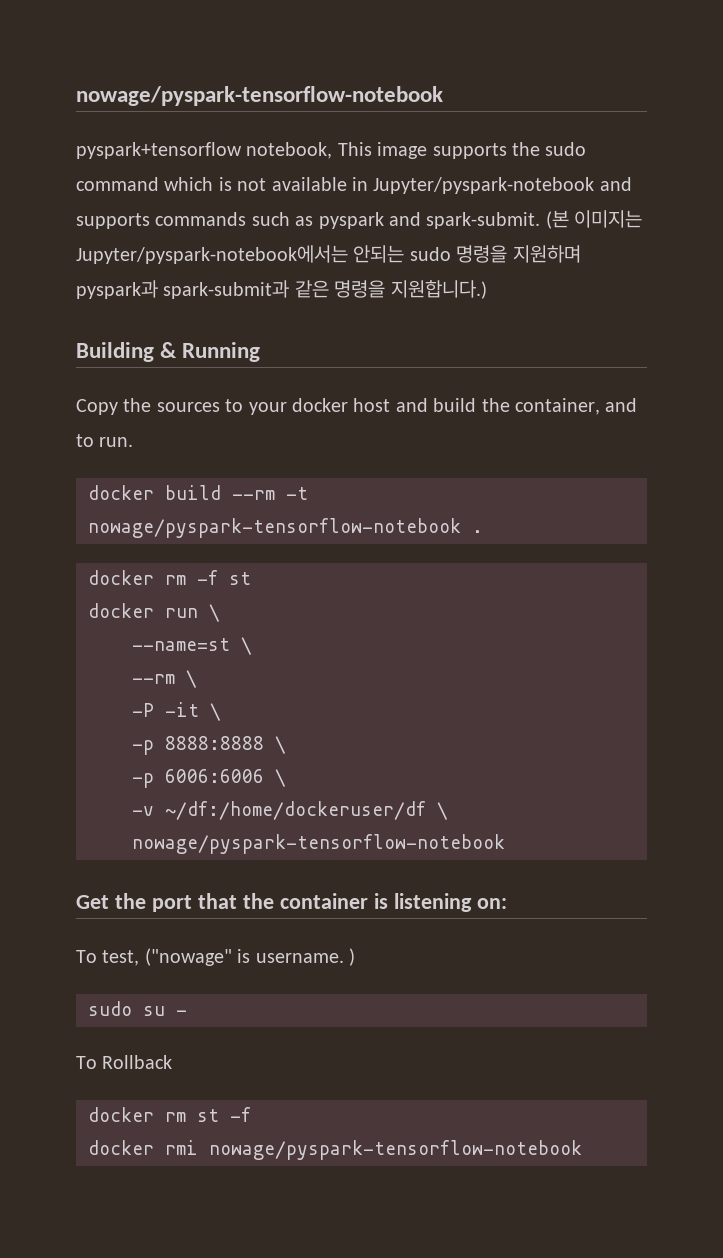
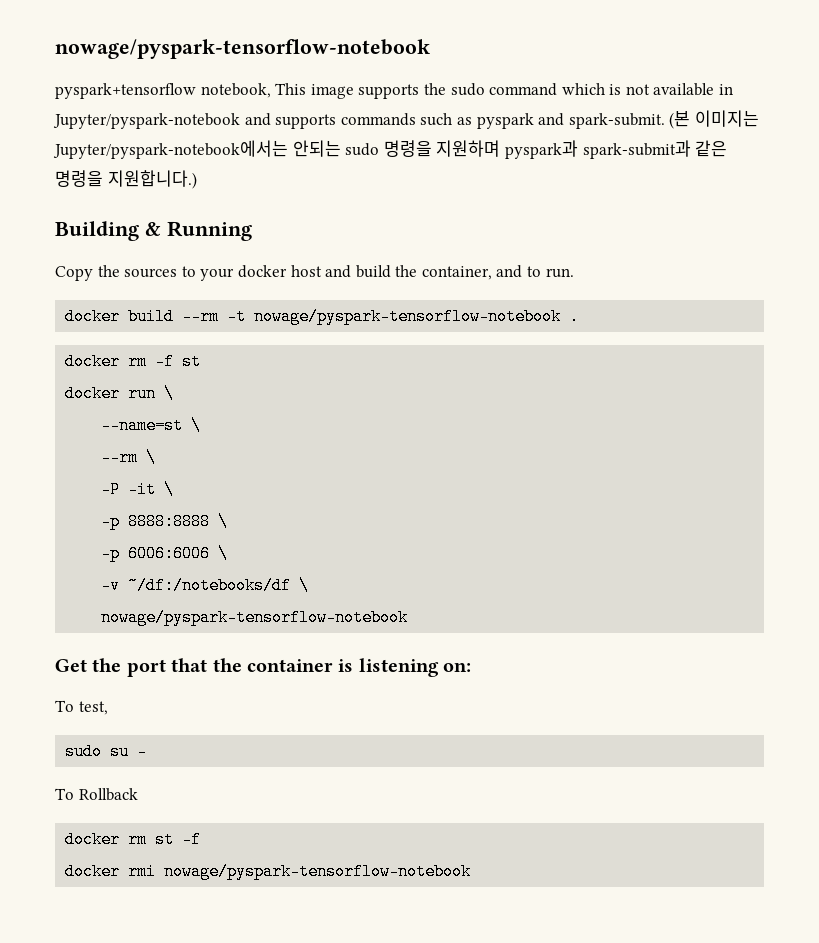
[165,801,426,820] ~/df:/home/dockeruser/df -> [128,577,292,594] ~/df:/notebooks/df
[144,948,355,966] ("nowage" is username. ) -> (108, 708) none

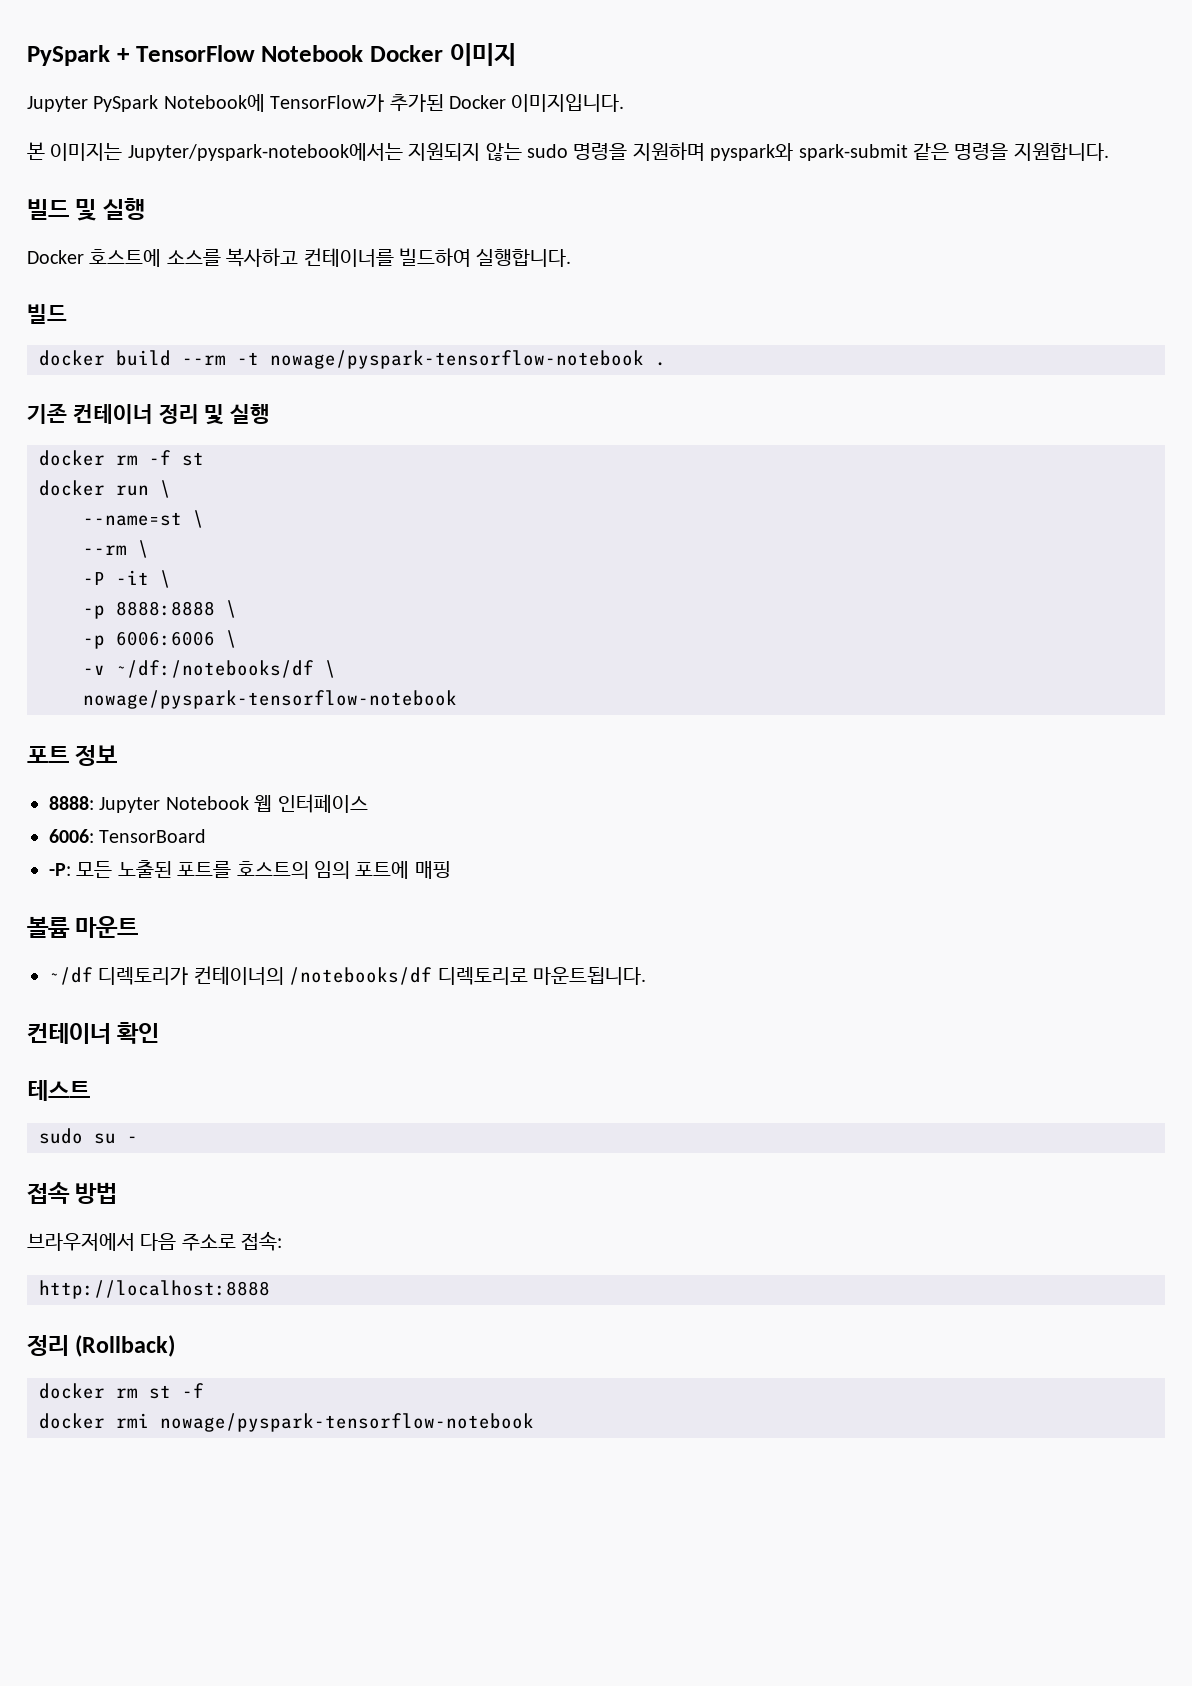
[55,39,430,59] [55,83,734,99] [53,110,759,129] [53,140,728,159] [55,170,197,189] [55,221,252,241] [55,265,574,281] nowage/pyspark-tensorflow-notebook // pyspark+tensorflow notebook, This image supports the sudo command which is not available in Jupyter/pyspark-notebook and supports commands such as pyspark and spark-submit. (본 이미지는 Jupyter/pyspark-notebook에서는 안되는 sudo 명령을 지원하며 pyspark과 spark-submit과 같은 명령을 지원합니다.) // Building & Running // Copy the sources to your docker host and build the container, and to run. -> [27,43,516,66] [27,94,625,112] [27,142,1109,161] [27,198,145,221] [27,248,572,267] [27,304,67,324] PySpark + TensorFlow Notebook Docker 이미지 // Jupyter PySpark Notebook에 TensorFlow가 추가된 Docker 이미지입니다. // 본 이미지는 Jupyter/pyspark-notebook에서는 지원되지 않는 sudo 명령을 지원하며 pyspark와 spark-submit 같은 명령을 지원합니다. // 빌드 및 실행 // Docker 호스트에 소스를 복사하고 컨테이너를 빌드하여 실행합니다. // 빌드
(580, 316) none -> [27,403,271,425] // 기존 컨테이너 정리 및 실행
[55,658,472,677] [55,700,108,715] [65,743,148,760] [55,788,138,801] Get the port that the container is listening on: // To test, // sudo su - // To Rollback -> [27,745,118,766] [49,794,368,813] [49,829,207,843] [49,860,451,879] [27,916,139,938] [49,966,646,985] [27,1022,160,1044] [27,1080,90,1101] [39,1128,138,1144] [27,1182,118,1204] [27,1231,283,1251] [39,1280,270,1299] [27,1335,176,1357] 포트 정보 // 8888: Jupyter Notebook 웹 인터페이스 // 6006: TensorBoard // -P: 모든 노출된 포트를 호스트의 임의 포트에 매핑 // 볼륨 마운트 // ~/df 디렉토리가 컨테이너의 /notebooks/df 디렉토리로 마운트됩니다. // 컨테이너 확인 // 테스트 // sudo su - // 접속 방법 // 브라우저에서 다음 주소로 접속: // http://localhost:8888 // 정리 (Rollback)

